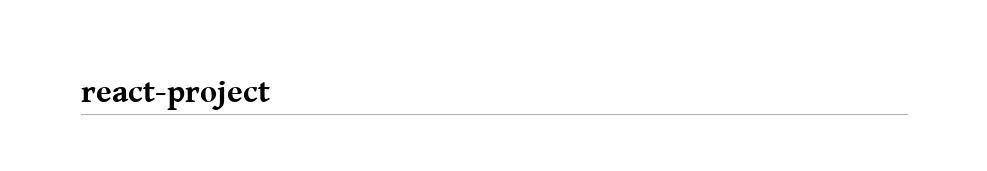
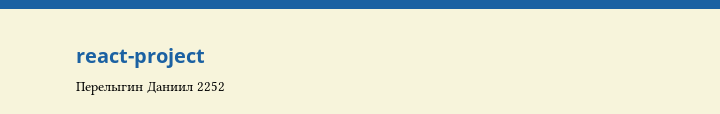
(270, 95) none -> [76,81,225,95] // Перелыгин Даниил 2252

